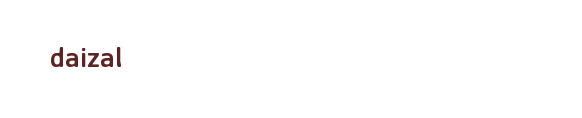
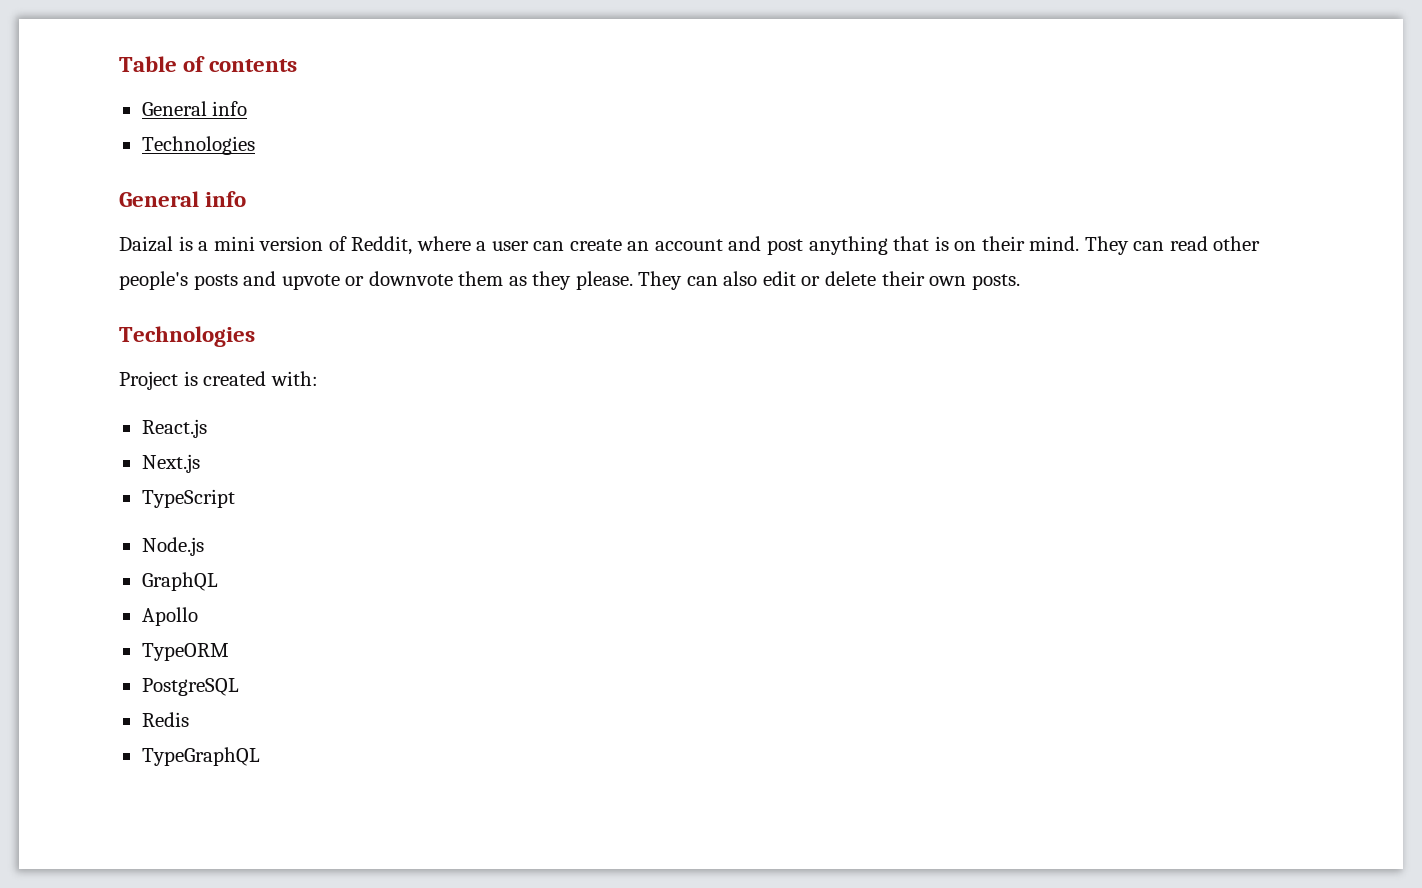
[50,47,123,67] daizal -> [119,56,298,72] [141,101,248,116] [141,136,255,155] [119,191,247,207] [119,236,1261,255] [119,271,1020,290] [119,326,255,347] [119,371,318,390] [141,419,207,438] [141,454,200,473] [141,489,235,508] [141,537,204,556] [141,572,218,591] [141,607,198,626] [141,643,229,661] [141,678,239,696] [141,712,189,727] [141,747,260,766] Table of contents // General info // Technologies // General info // Daizal is a mini version of Reddit, where a user can create an account and post anything that is on their mind. They can read other people's posts and upvote or downvote them as they please. They can also edit or delete their own posts. // Technologies // Project is created with: // React.js // Next.js // TypeScript // Node.js // GraphQL // Apollo // TypeORM // PostgreSQL // Redis // TypeGraphQL

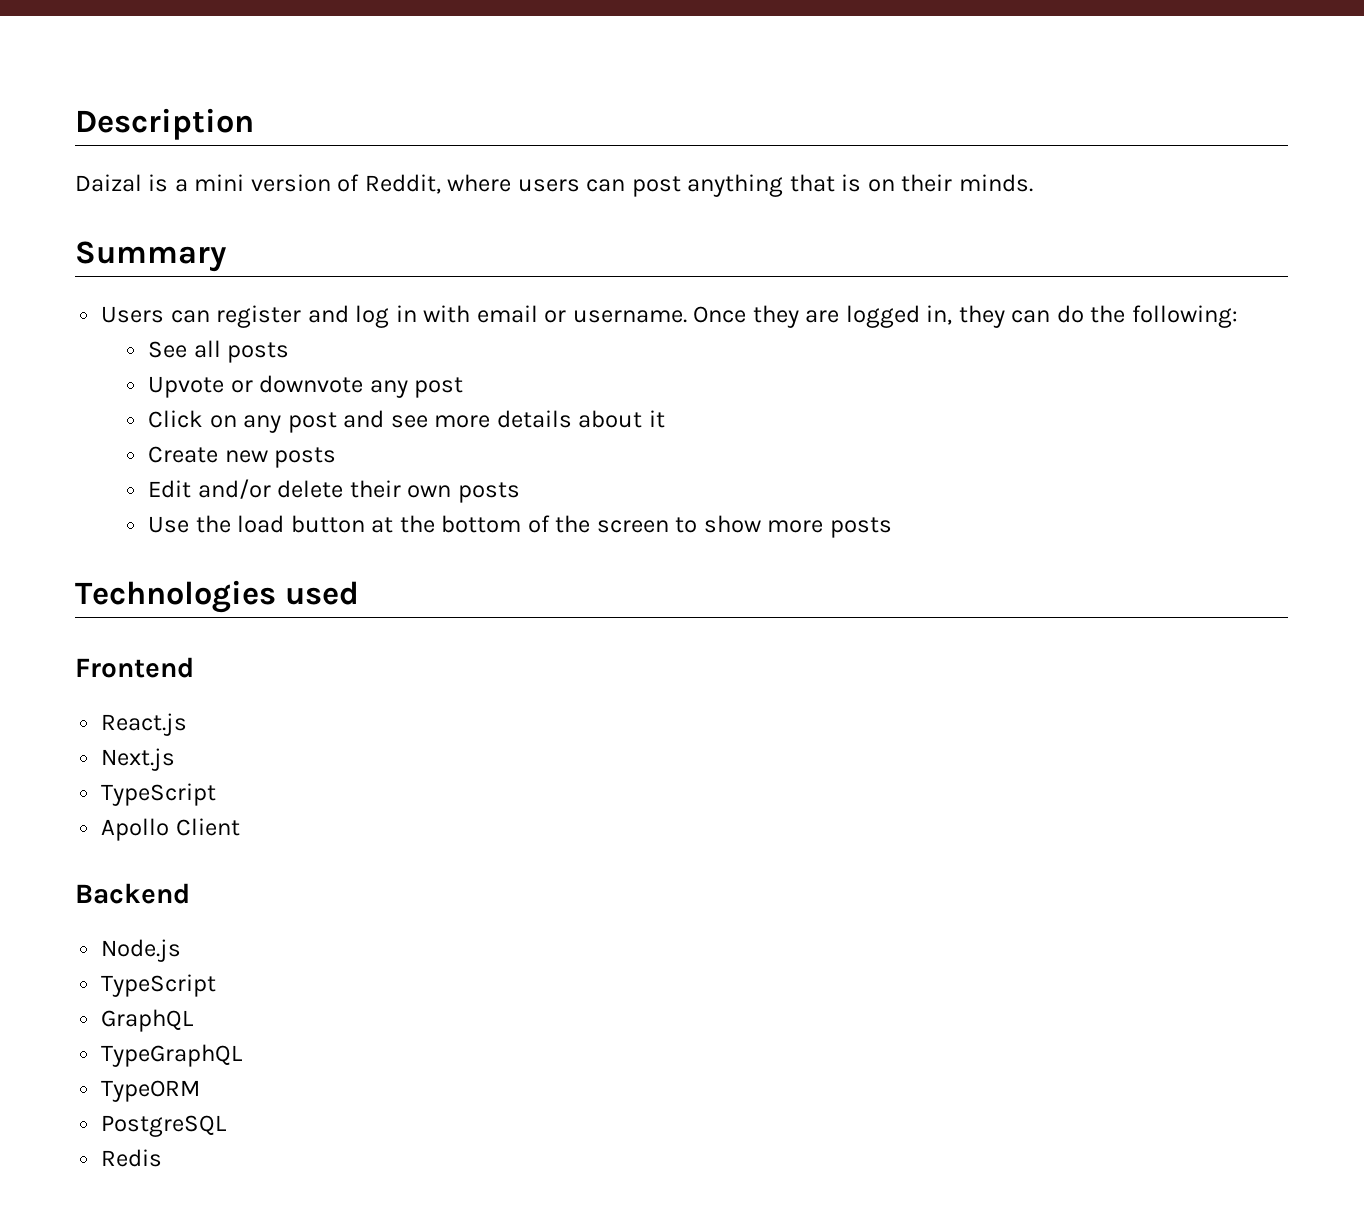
[119,56,298,72] [141,101,248,116] [141,136,255,155] [119,191,247,207] Table of contents // General info // Technologies // General info -> [75,108,254,140] Description
[476,236,762,251] a user can create an account and -> [517,179,626,192] users can
[1029,236,1261,255] [119,271,1020,290] [119,326,255,347] [119,371,318,390] mind. They can read other people's posts and upvote or downvote them as they please. They can also edit or delete their own posts. // Technologies // Project is created with: -> [958,174,1033,192] [75,241,226,272] [101,305,1238,328] [148,340,290,363] [148,375,464,398] [148,410,665,433] [148,446,337,468] [148,479,520,503] [148,515,892,538] [75,580,359,613] [75,657,194,678] minds. // Summary // Users can register and log in with email or username. Once they are logged in, they can do the following: // See all posts // Upvote or downvote any post // Click on any post and see more details about it // Create new posts // Edit and/or delete their own posts // Use the load button at the bottom of the screen to show more posts // Technologies used // Frontend
(235, 498) none -> [101,818,240,841] [75,883,190,904] // Apollo Client // Backend
(204, 546) none -> [101,974,217,997] // TypeScript
[141,607,198,626] Apollo -> [101,1044,243,1067] TypeGraphQL
[141,747,260,766] // TypeGraphQL -> (163, 1158) none

